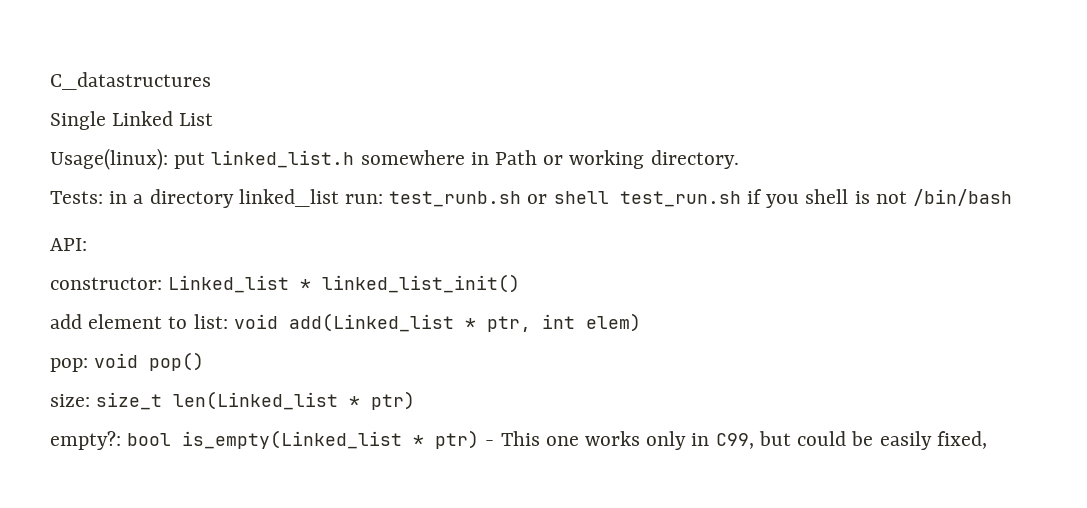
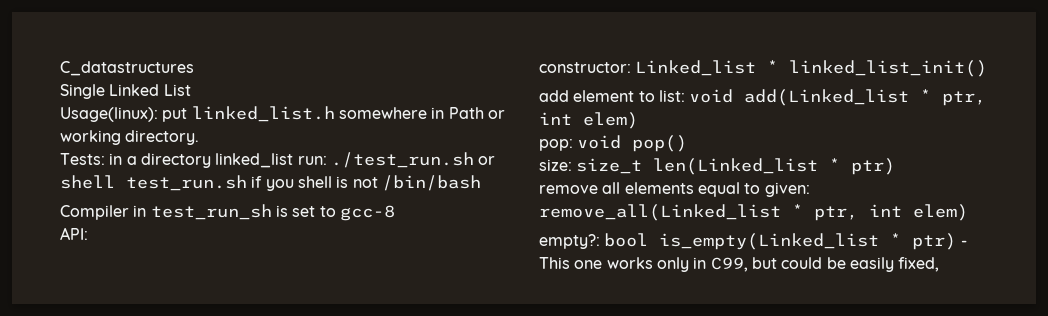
[389,191,522,207] test_runb.sh -> [330,152,474,168] ./test_run.sh
(1012, 197) none -> [60,204,395,221] // Compiler in test_run_sh is set to gcc-8
(416, 400) none -> [539,182,810,197] [539,204,968,221] // remove all elements equal to given: remove_all(Linked_list * ptr, int elem)

